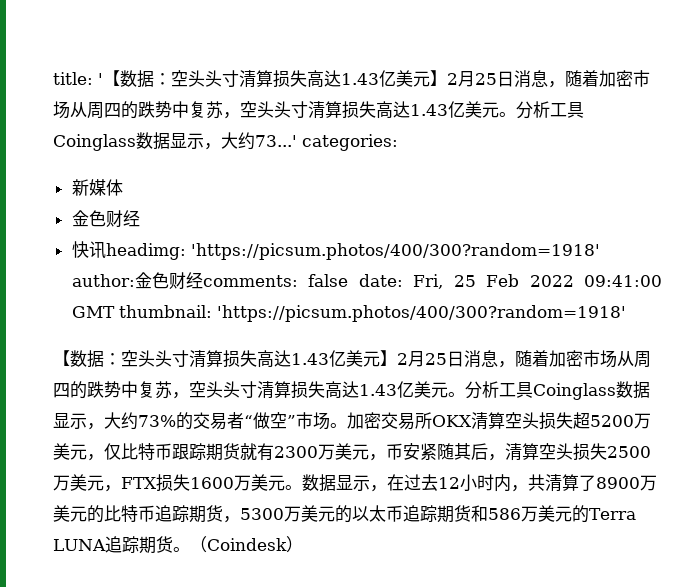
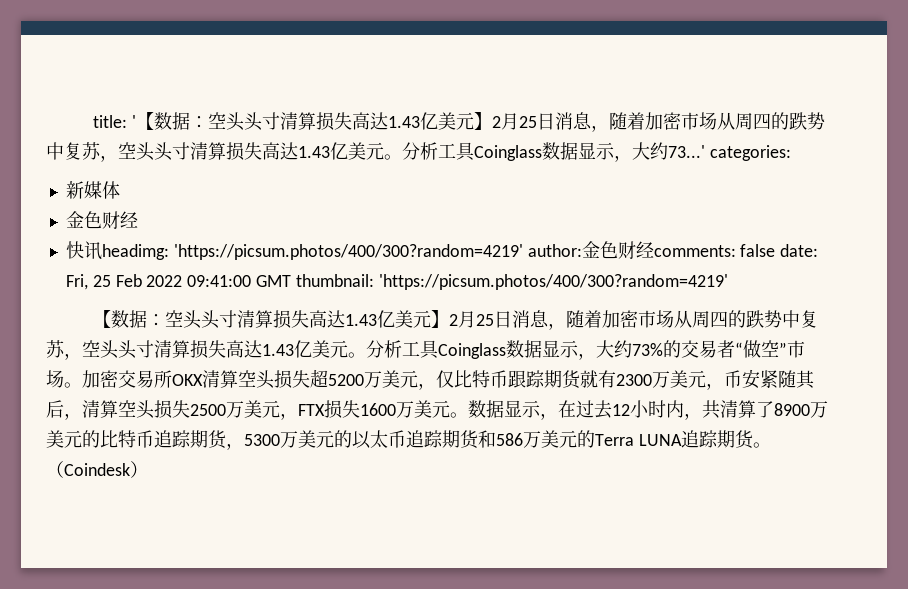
[190,243,600,260] 'https://picsum.photos/400/300?random=1918' -> [173,244,523,260] 'https://picsum.photos/400/300?random=4219'
[216,305,626,322] 'https://picsum.photos/400/300?random=1918' -> [378,274,728,290] 'https://picsum.photos/400/300?random=4219'

